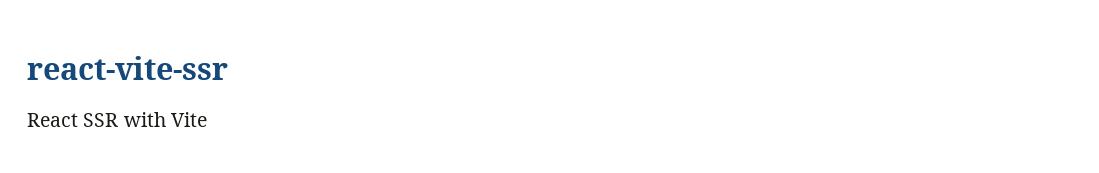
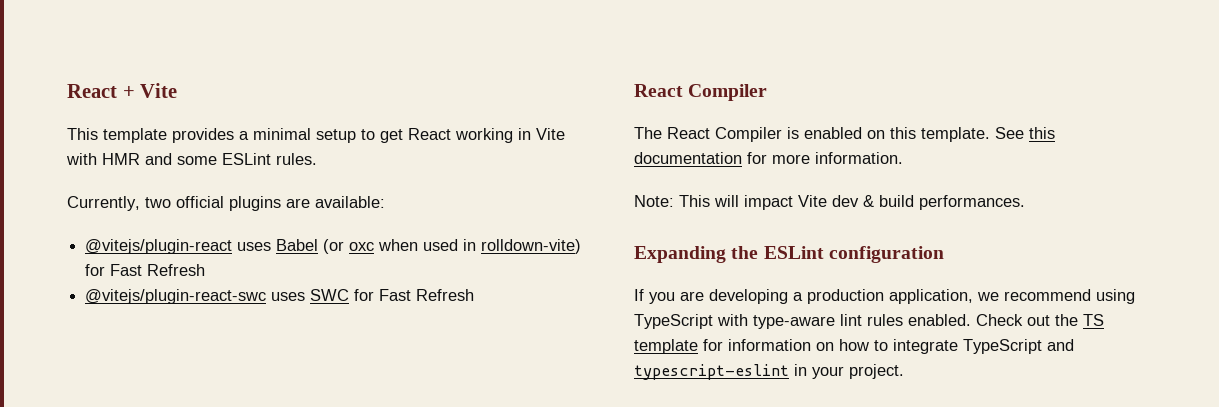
[27,56,228,80] [27,112,207,127] react-vite-ssr // React SSR with Vite -> [67,83,178,98] [67,128,565,143] [66,153,317,165] [67,196,385,211] [85,239,582,254] [85,264,206,276] [85,289,475,304] [634,84,768,101] [634,127,1055,142] [634,152,903,164] [634,195,1025,210] [634,246,944,263] [634,289,1135,304] [634,314,1104,329] [634,339,1074,354] [634,364,904,380] React + Vite // This template provides a minimal setup to get React working in Vite with HMR and some ESLint rules. // Currently, two official plugins are available: // @vitejs/plugin-react uses Babel (or oxc when used in rolldown-vite) for Fast Refresh // @vitejs/plugin-react-swc uses SWC for Fast Refresh // React Compiler // The React Compiler is enabled on this template. See this documentation for more information. // Note: This will impact Vite dev & build performances. // Expanding the ESLint configuration // If you are developing a production application, we recommend using TypeScript with type-aware lint rules enabled. Check out the TS template for information on how to integrate TypeScript and typescript-eslint in your project.

